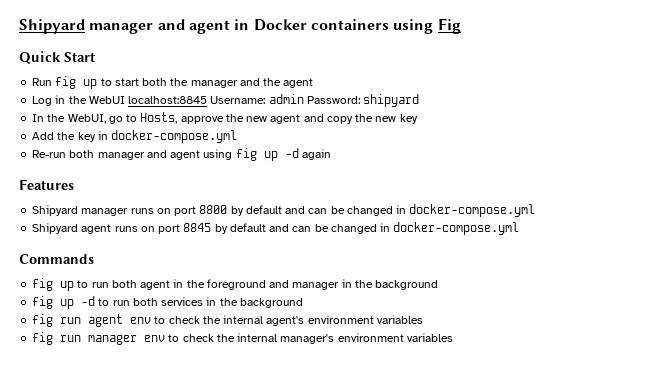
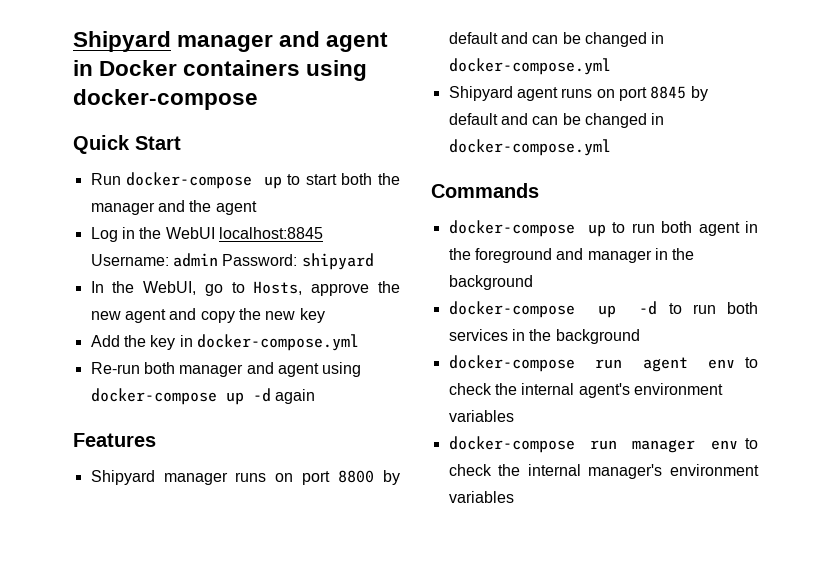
[437,18,461,34] Fig -> [73,89,258,110] docker-compose
[55,76,77,89] fig -> [126,172,253,189] docker-compose
[235,148,257,161] fig -> [90,388,217,405] docker-compose
[32,278,54,291] fig -> [448,220,575,237] docker-compose
[32,296,54,309] fig -> [448,301,575,318] docker-compose
[32,314,54,327] fig -> [448,355,575,372] docker-compose
[32,332,54,345] fig -> [448,436,575,453] docker-compose

